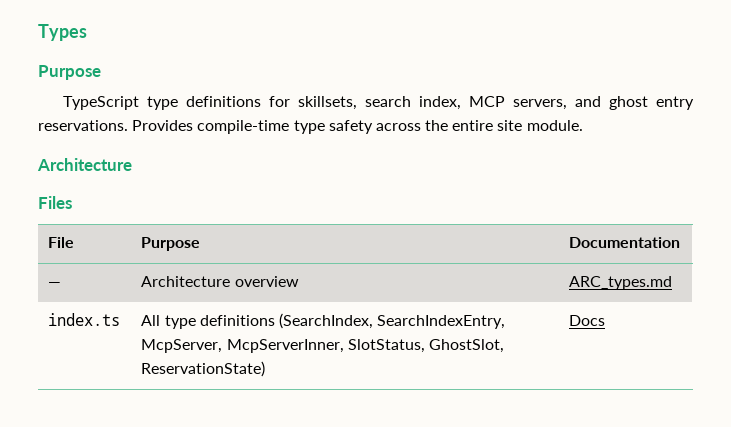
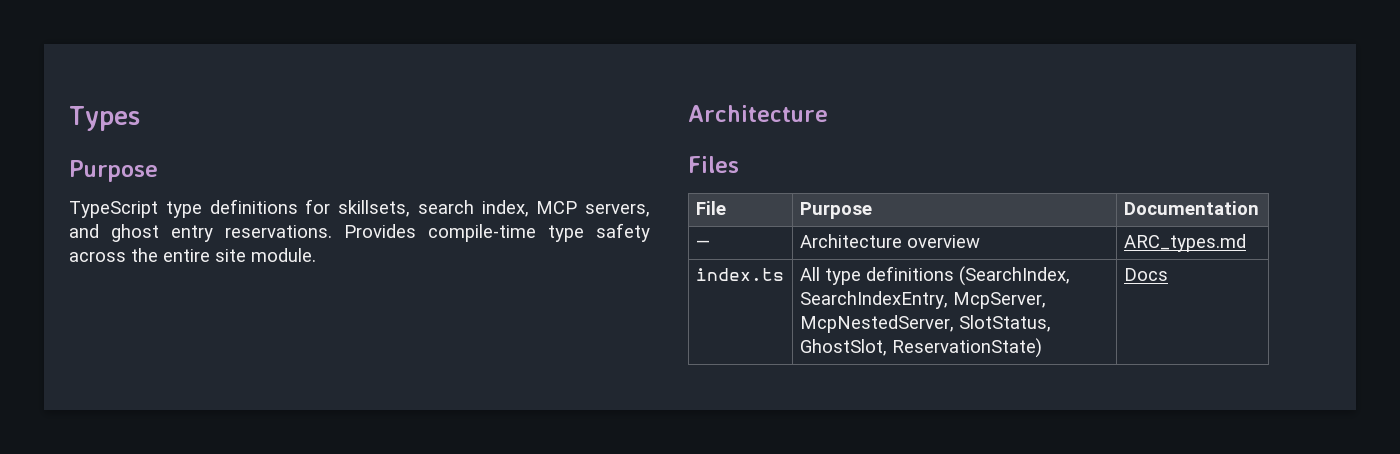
[226,339,344,353] McpServerInner, -> [799,315,954,333] McpNestedServer,

